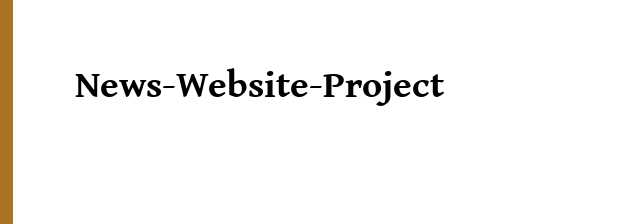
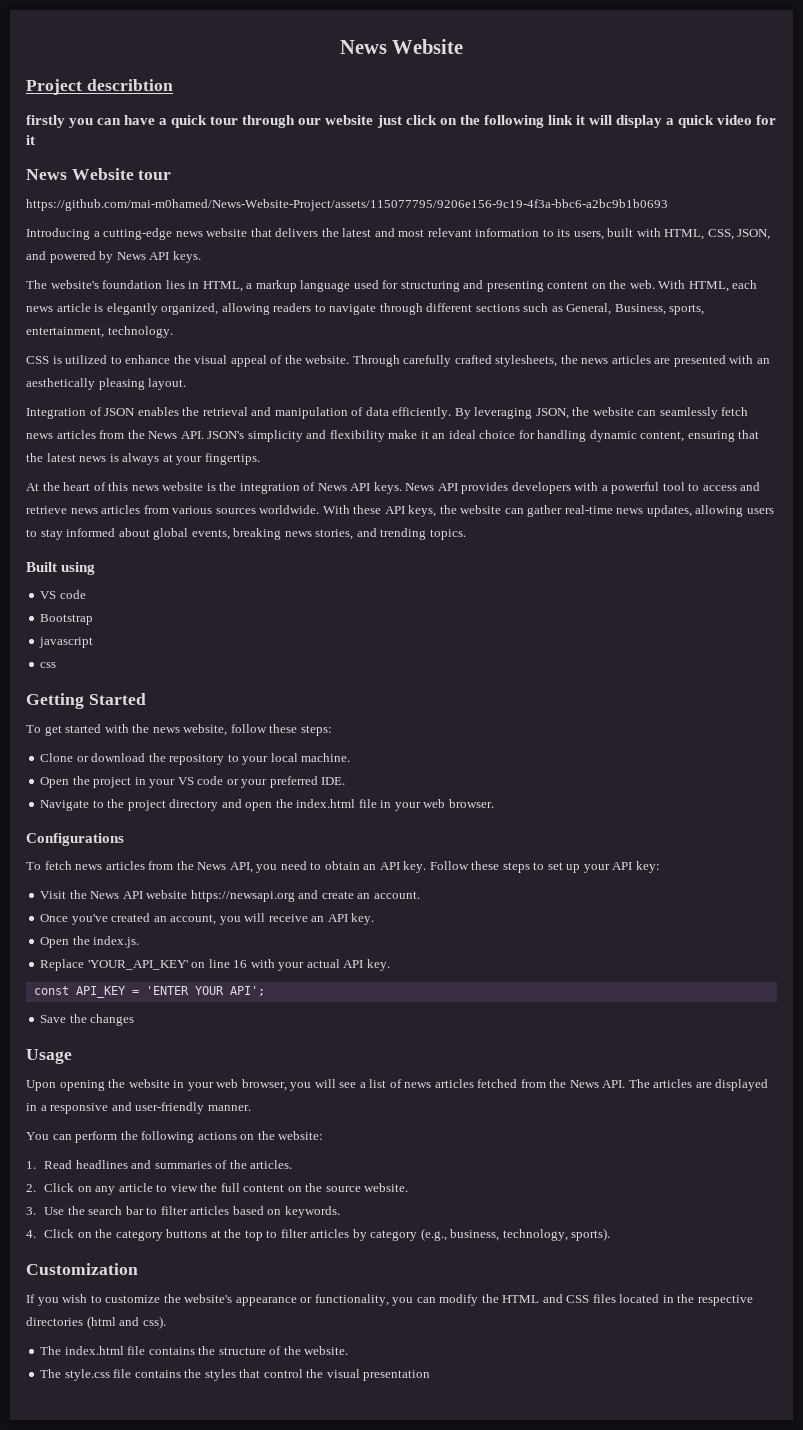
[75,68,445,106] News-Website-Project -> [339,39,464,54] [26,79,173,95] [26,115,777,128] [26,135,35,145] [26,168,172,180] [26,199,668,211] [26,228,771,240] [26,251,201,263] [26,280,758,292] [26,303,705,315] [26,326,173,338] [26,355,770,367] [26,378,187,390] [26,407,749,419] [26,430,760,442] [26,453,260,465] [26,482,761,494] [26,505,774,517] [26,528,466,540] [26,562,96,575] [40,590,86,599] [40,614,94,625] [39,637,94,648] [40,662,57,668] [26,693,146,709] [26,724,332,736] [40,753,351,765] [40,776,346,788] [40,799,494,811] [26,833,124,846] [26,861,660,873] [40,890,420,902] [40,913,375,925] [40,936,140,948] [40,959,390,971] [33,986,265,998] [40,1014,135,1026] [26,1049,72,1064] [26,1079,769,1091] [26,1102,251,1114] [26,1131,324,1143] [26,1160,293,1169] [26,1183,409,1195] [26,1206,340,1218] [26,1228,611,1241] [26,1263,138,1275] [26,1294,753,1306] [26,1316,166,1329] [40,1346,349,1355] [40,1369,431,1381] News Website // Project describtion // firstly you can have a quick tour through our website just click on the following link it will display a quick video for it // News Website tour // https://github.com/mai-m0hamed/News-Website-Project/assets/115077795/9206e156-9c19-4f3a-bbc6-a2bc9b1b0693 // Introducing a cutting-edge news website that delivers the latest and most relevant information to its users, built with HTML, CSS, JSON, and powered by News API keys. // The website's foundation lies in HTML, a markup language used for structuring and presenting content on the web. With HTML, each news article is elegantly organized, allowing readers to navigate through different sections such as General, Business, sports, entertainment, technology. // CSS is utilized to enhance the visual appeal of the website. Through carefully crafted stylesheets, the news articles are presented with an aesthetically pleasing layout. // Integration of JSON enables the retrieval and manipulation of data efficiently. By leveraging JSON, the website can seamlessly fetch news articles from the News API. JSON's simplicity and flexibility make it an ideal choice for handling dynamic content, ensuring that the latest news is always at your fingertips. // At the heart of this news website is the integration of News API keys. News API provides developers with a powerful tool to access and retrieve news articles from various sources worldwide. With these API keys, the website can gather real-time news updates, allowing users to stay informed about global events, breaking news stories, and trending topics. // Built using // VS code // Bootstrap // javascript // css // Getting Started // To get started with the news website, follow these steps: // Clone or download the repository to your local machine. // Open the project in your VS code or your preferred IDE. // Navigate to the project directory and open the index.html file in your web browser. // Configurations // To fetch news articles from the News API, you need to obtain an API key. Follow these steps to set up your API key: // Visit the News API website https://newsapi.org and create an account. // Once you've created an account, you will receive an API key. // Open the index.js. // Replace 'YOUR_API_KEY' on line 16 with your actual API key. // const API_KEY = 'ENTER YOUR API'; // Save the changes // Usage // Upon opening the website in your web browser, you will see a list of news articles fetched from the News API. The articles are displayed in a responsive and user-friendly manner. // You can perform the following actions on the website: // 1. Read headlines and summaries of the articles. // 2. Click on any article to view the full content on the source website. // 3. Use the search bar to filter articles based on keywords. // 4. Click on the category buttons at the top to filter articles by category (e.g., business, technology, sports). // Customization // If you wish to customize the website's appearance or functionality, you can modify the HTML and CSS files located in the respective directories (html and css). // The index.html file contains the structure of the website. // The style.css file contains the styles that control the visual presentation

